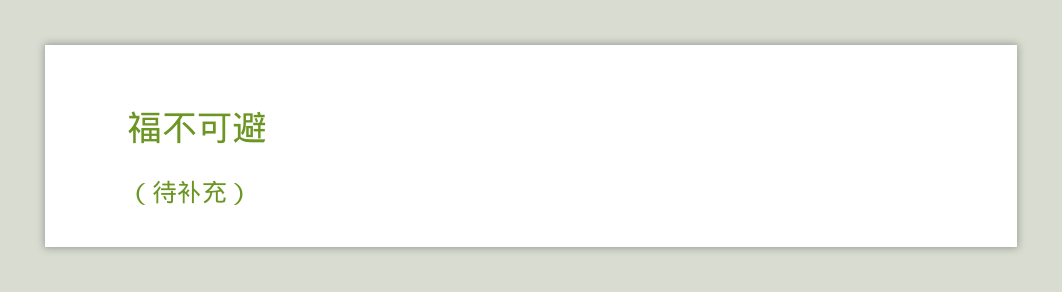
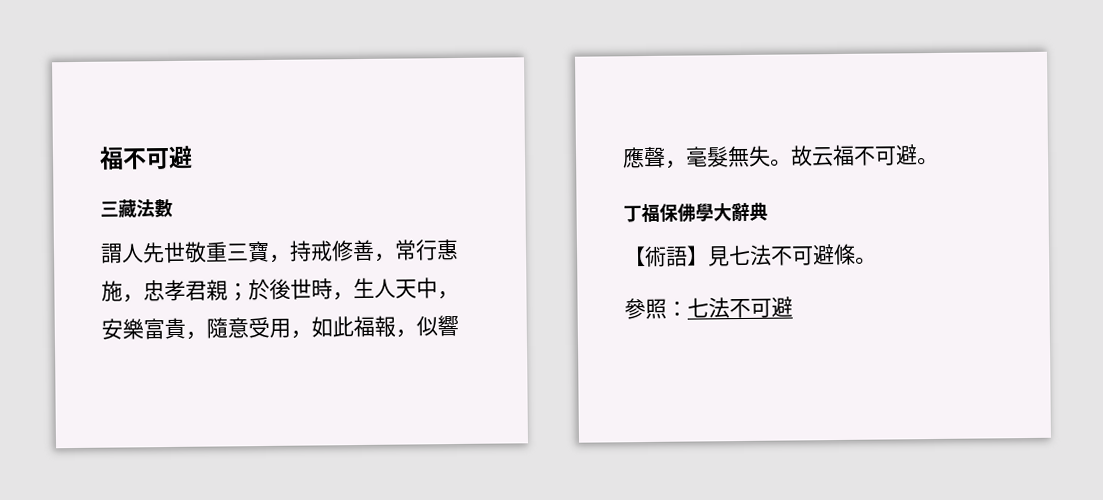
[127,180,252,205] （待补充） -> [100,198,173,219] [100,238,459,264] [101,277,459,303] [101,314,459,340] [622,144,939,169] [623,201,768,223] [623,243,877,268] [624,296,793,320] 三藏法數 // 謂人先世敬重三寶，持戒修善，常行惠施，忠孝君親；於後世時，生人天中，安樂富貴，隨意受用，如此福報，似響應聲，毫髮無失。故云福不可避。 // 丁福保佛學大辭典 // 【術語】見七法不可避條。 // 參照：七法不可避

